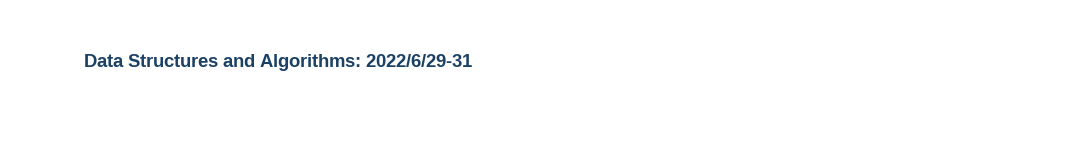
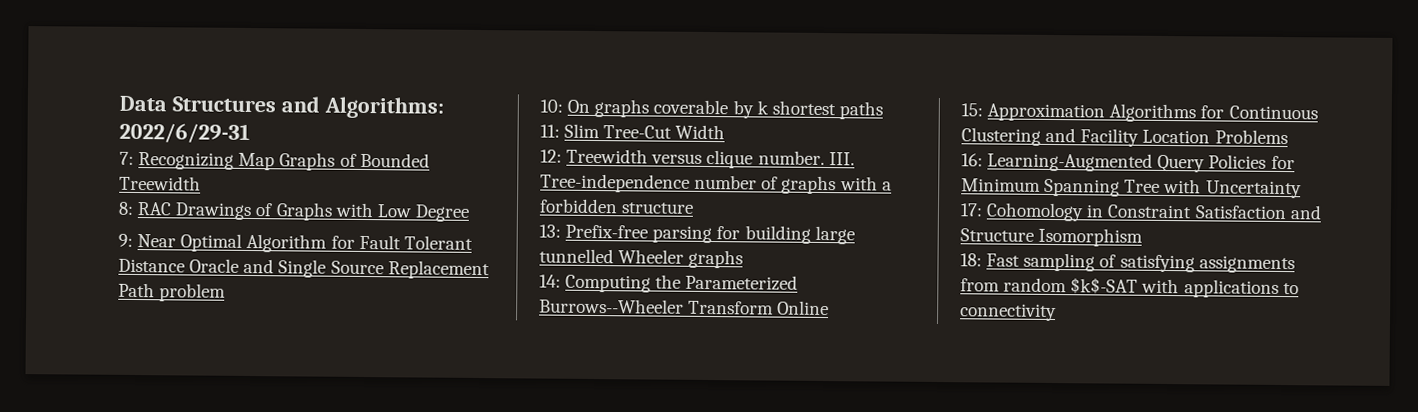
(472, 60) none -> [119,151,430,171] [119,175,201,191] [118,201,470,222] [118,233,473,253] [118,258,490,280] [118,282,227,302] [540,99,883,120] [540,123,726,140] [540,148,855,169] [540,173,892,195] [539,198,695,214] [539,224,855,245] [539,248,744,269] [539,274,799,293] [539,298,830,316] [961,103,1318,123] [961,127,1288,147] [961,152,1295,173] [961,178,1302,199] [960,202,1322,222] [960,227,1144,247] [960,252,1295,274] [960,277,1299,298] [960,303,1057,322] // 7: Recognizing Map Graphs of Bounded Treewidth // 8: RAC Drawings of Graphs with Low Degree // 9: Near Optimal Algorithm for Fault Tolerant Distance Oracle and Single Source Replacement Path problem // 10: On graphs coverable by k shortest paths // 11: Slim Tree-Cut Width // 12: Treewidth versus clique number. III. Tree-independence number of graphs with a forbidden structure // 13: Prefix-free parsing for building large tunnelled Wheeler graphs // 14: Computing the Parameterized Burrows--Wheeler Transform Online // 15: Approximation Algorithms for Continuous Clustering and Facility Location Problems // 16: Learning-Augmented Query Policies for Minimum Spanning Tree with Uncertainty // 17: Cohomology in Constraint Satisfaction and Structure Isomorphism // 18: Fast sampling of satisfying assignments from random $k$-SAT with applications to connectivity

